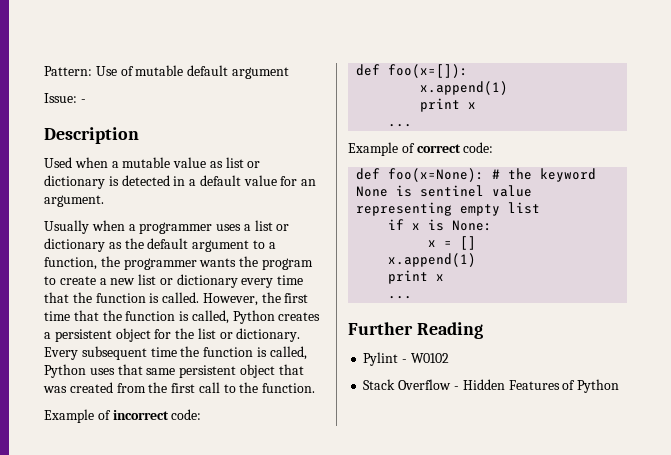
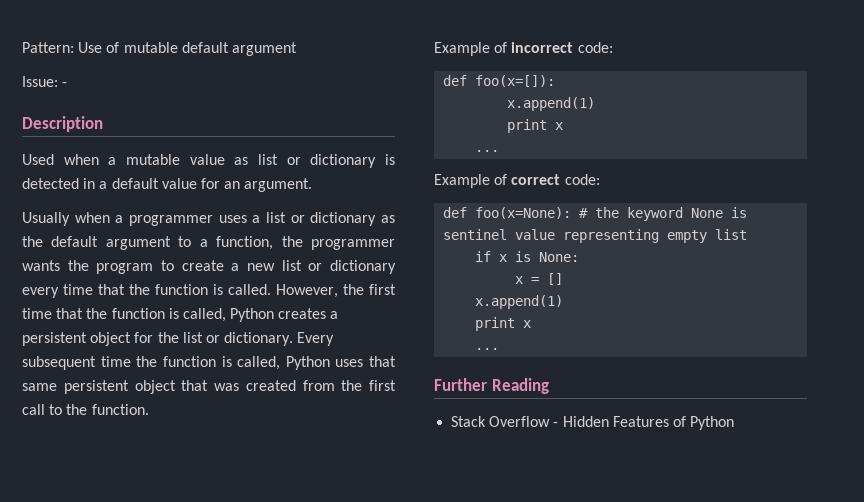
[363,352,449,366] // Pylint - W0102 -> (549, 386) none

